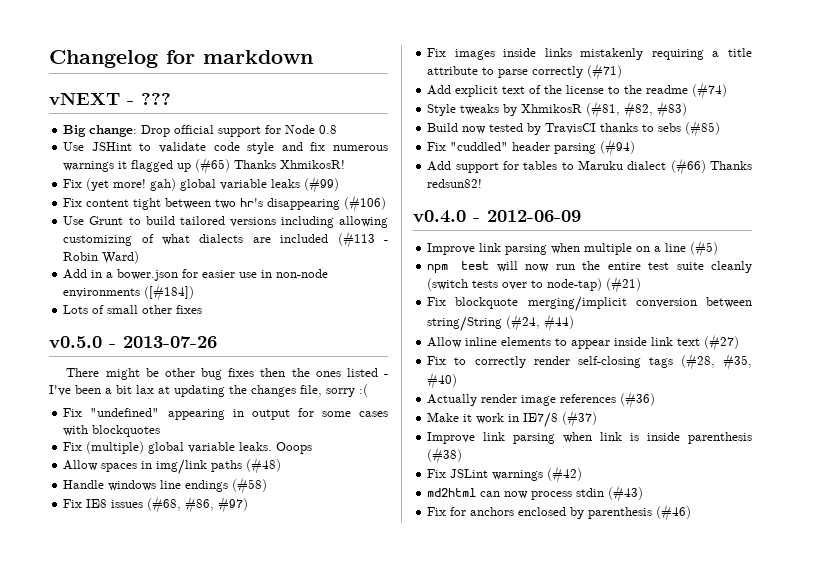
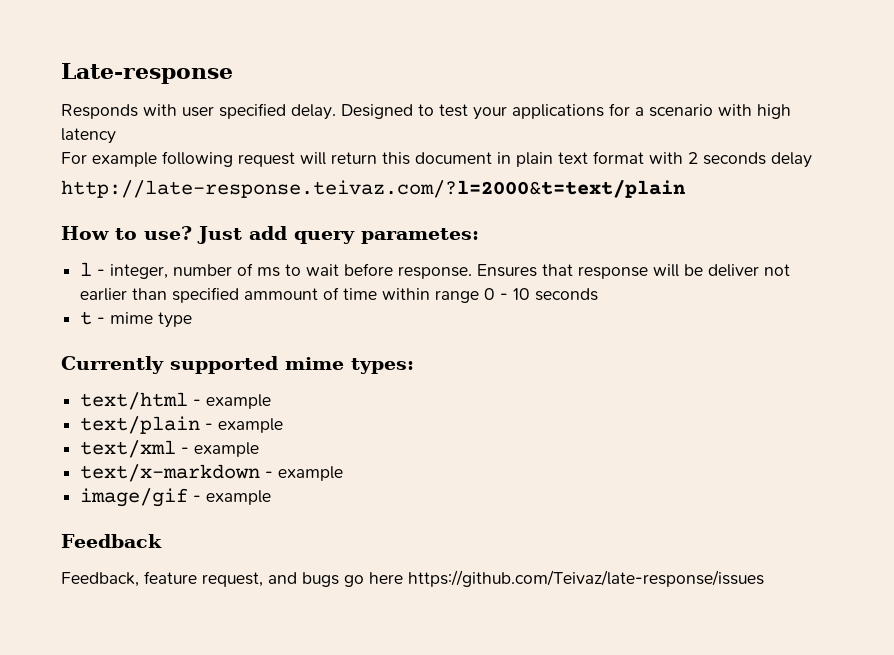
[49,50,313,68] [49,92,171,106] [63,125,338,137] [63,142,388,154] [63,157,346,174] [63,176,340,193] [63,195,387,212] [63,216,388,228] [63,231,388,248] [63,251,140,264] [63,269,329,281] [63,284,195,301] [63,305,203,314] [49,336,217,349] [66,368,388,380] [49,384,368,397] [63,408,388,420] [63,425,161,437] [63,441,313,454] [63,457,282,475] [63,477,268,494] [63,496,249,513] [427,48,752,60] [427,63,623,80] [427,82,728,99] [427,101,688,118] [427,120,721,137] [427,139,636,156] [427,158,752,175] [427,179,483,188] [413,210,581,223] [427,240,719,257] [427,261,752,273] [427,276,642,293] [427,296,752,312] [427,314,575,332] [427,334,740,351] [427,353,752,370] [427,372,458,389] [427,391,656,408] [427,410,598,428] [427,432,752,444] [427,447,463,464] [427,466,583,483] [427,485,644,502] [427,504,692,521] Changelog for markdown // vNEXT - ??? // Big change: Drop official support for Node 0.8 // Use JSHint to validate code style and fix numerous warnings it flagged up (#65) Thanks XhmikosR! // Fix (yet more! gah) global variable leaks (#99) // Fix content tight between two hr's disappearing (#106) // Use Grunt to build tailored versions including allowing customizing of what dialects are included (#113 - Robin Ward) // Add in a bower.json for easier use in non-node environments ([#184]) // Lots of small other fixes // v0.5.0 - 2013-07-26 // There might be other bug fixes then the ones listed - I've been a bit lax at updating the changes file, sorry :( // Fix "undefined" appearing in output for some cases with blockquotes // Fix (multiple) global variable leaks. Ooops // Allow spaces in img/link paths (#48) // Handle windows line endings (#58) // Fix IE8 issues (#68, #86, #97) // Fix images inside links mistakenly requiring a title attribute to parse correctly (#71) // Add explicit text of the license to the readme (#74) // Style tweaks by XhmikosR (#81, #82, #83) // Build now tested by TravisCI thanks to sebs (#85) // Fix "cuddled" header parsing (#94) // Add support for tables to Maruku dialect (#66) Thanks redsun82! // v0.4.0 - 2012-06-09 // Improve link parsing when multiple on a line (#5) // npm test will now run the entire test suite cleanly (switch tests over to node-tap) (#21) // Fix blockquote merging/implicit conversion between string/String (#24, #44) // Allow inline elements to appear inside link text (#27) // Fix to correctly render self-closing tags (#28, #35, #40) // Actually render image references (#36) // Make it work in IE7/8 (#37) // Improve link parsing when link is inside parenthesis (#38) // Fix JSLint warnings (#42) // md2html can now process stdin (#43) // Fix for anchors enclosed by parenthesis (#46) -> [61,63,233,84] [61,103,791,120] [61,128,116,144] [61,151,812,168] [61,180,685,198] [61,226,479,244] [80,262,791,279] [80,287,599,303] [80,311,193,328] [61,356,414,374] [80,392,272,410] [80,416,284,434] [80,440,260,458] [80,464,344,482] [80,488,272,507] [61,534,162,548] [61,570,764,587] Late-response // Responds with user specified delay. Designed to test your applications for a scenario with high latency // For example following request will return this document in plain text format with 2 seconds delay // http://late-response.teivaz.com/?l=2000&t=text/plain // How to use? Just add query parametes: // l - integer, number of ms to wait before response. Ensures that response will be deliver not earlier than specified ammount of time within range 0 - 10 seconds // t - mime type // Currently supported mime types: // text/html - example // text/plain - example // text/xml - example // text/x-markdown - example // image/gif - example // Feedback // Feedback, feature request, and bugs go here https://github.com/Teivaz/late-response/issues

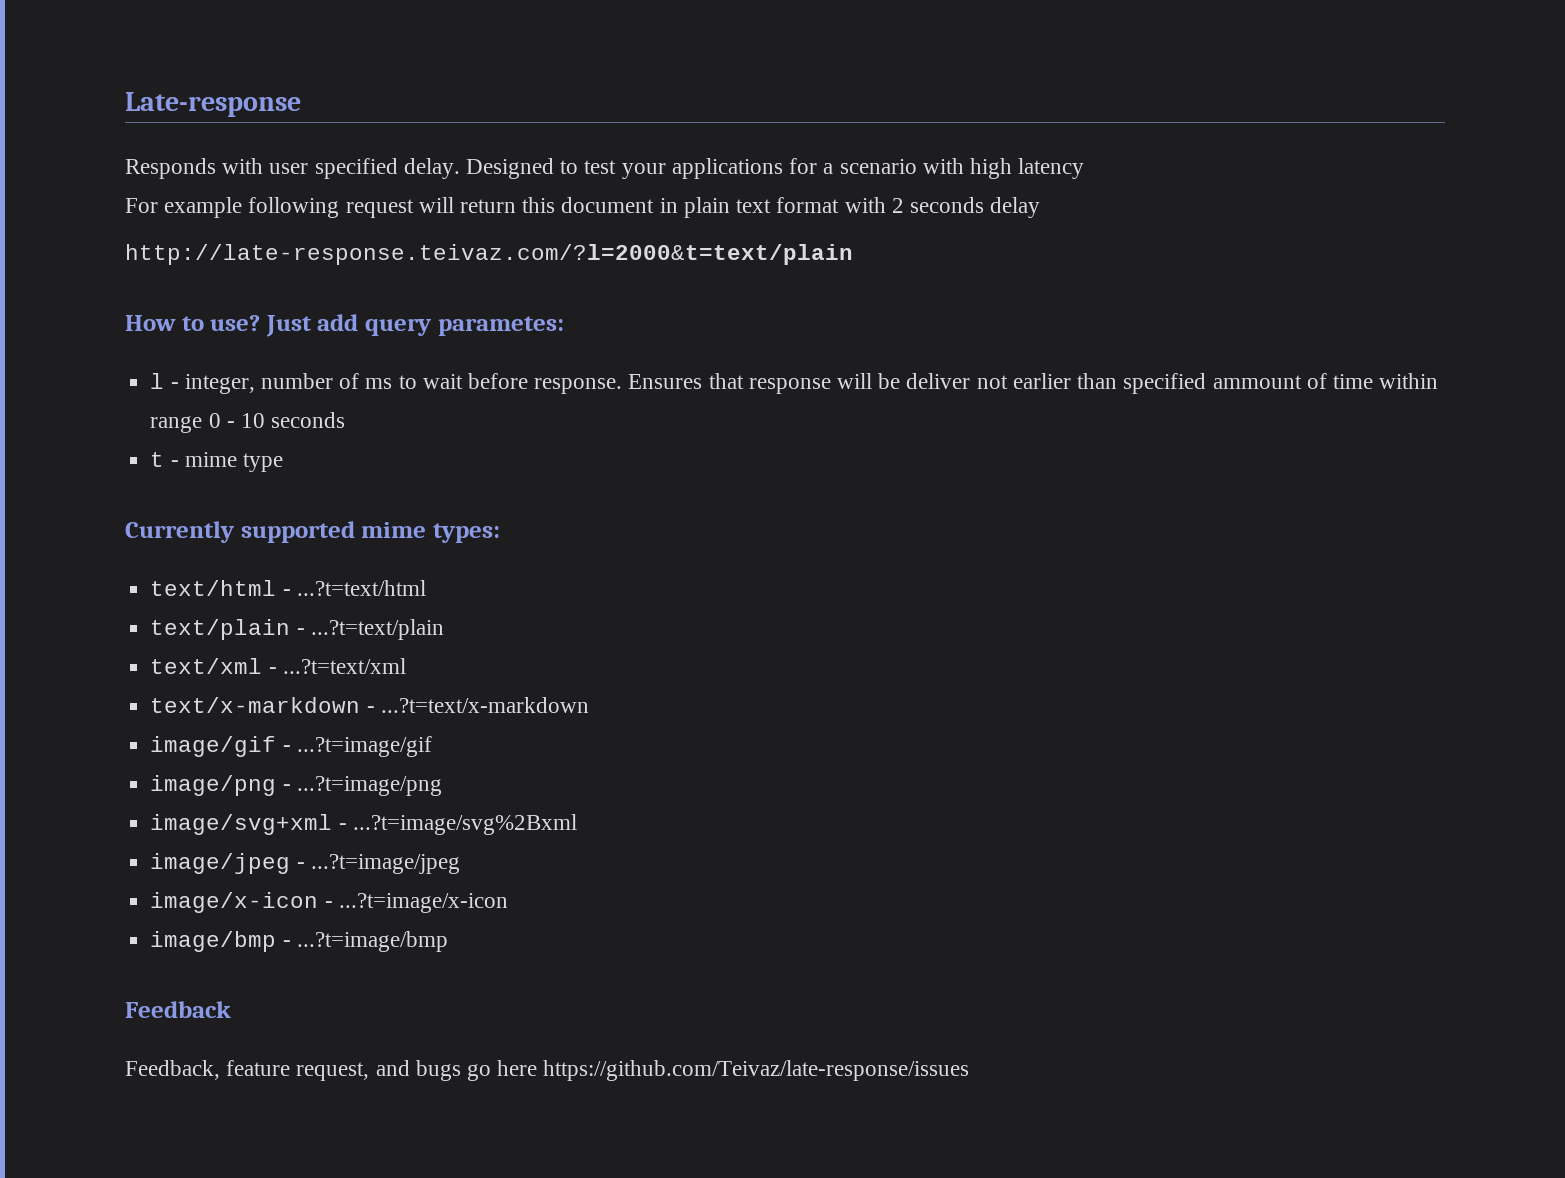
[206,394,272,409] example -> [296,580,426,596] ...?t=text/html
[218,418,284,433] example -> [310,619,444,640] ...?t=text/plain
[194,442,260,457] example -> [282,658,406,674] ...?t=text/xml
[278,466,344,481] example -> [380,697,589,713] ...?t=text/x-markdown
[206,490,272,505] example -> [296,736,432,757] [150,775,442,796] [150,814,577,835] [150,853,460,874] [150,892,508,913] [150,931,448,952] ...?t=image/gif // image/png - ...?t=image/png // image/svg+xml - ...?t=image/svg%2Bxml // image/jpeg - ...?t=image/jpeg // image/x-icon - ...?t=image/x-icon // image/bmp - ...?t=image/bmp

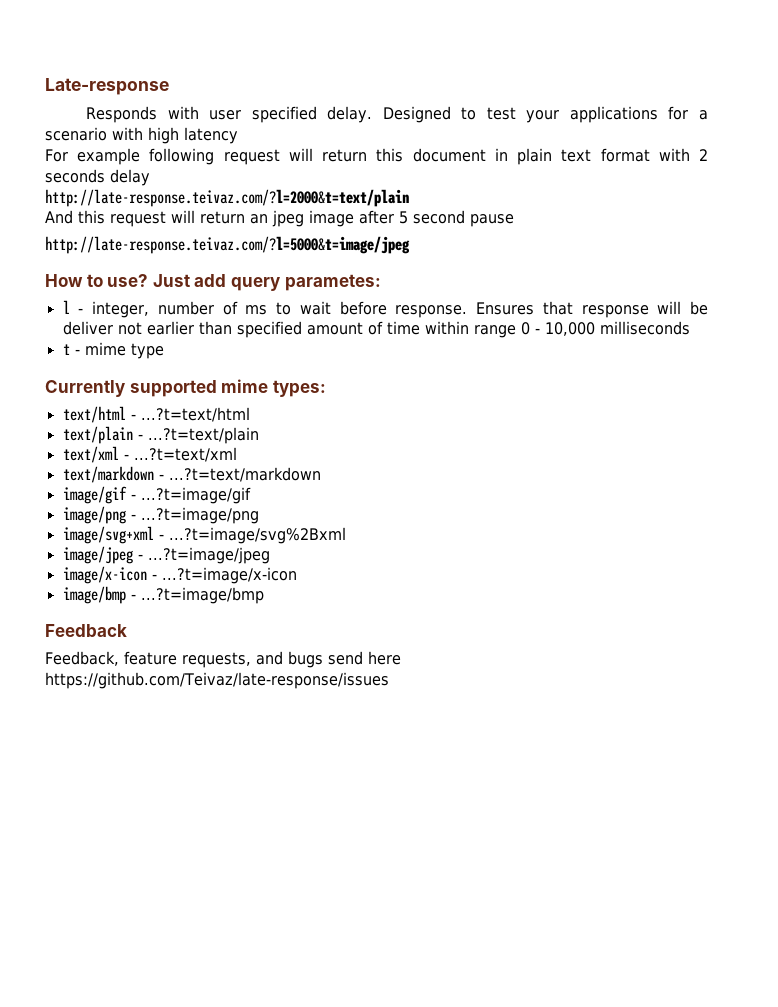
(853, 254) none -> [45,210,514,227] [45,236,410,254] // And this request will return an jpeg image after 5 second pause // http://late-response.teivaz.com/?l=5000&t=image/jpeg
[1212,375,1302,389] ammount -> [306,322,363,335] amount
[240,412,346,428] 10 seconds -> [544,321,690,336] 10,000 milliseconds
[150,697,589,713] text/x-markdown - ...?t=text/x-markdown -> [62,466,321,483] text/markdown - ...?t=text/markdown
[296,1062,370,1081] request, -> [181,652,251,668] requests,
[467,1064,492,1081] go -> [327,651,363,665] send

